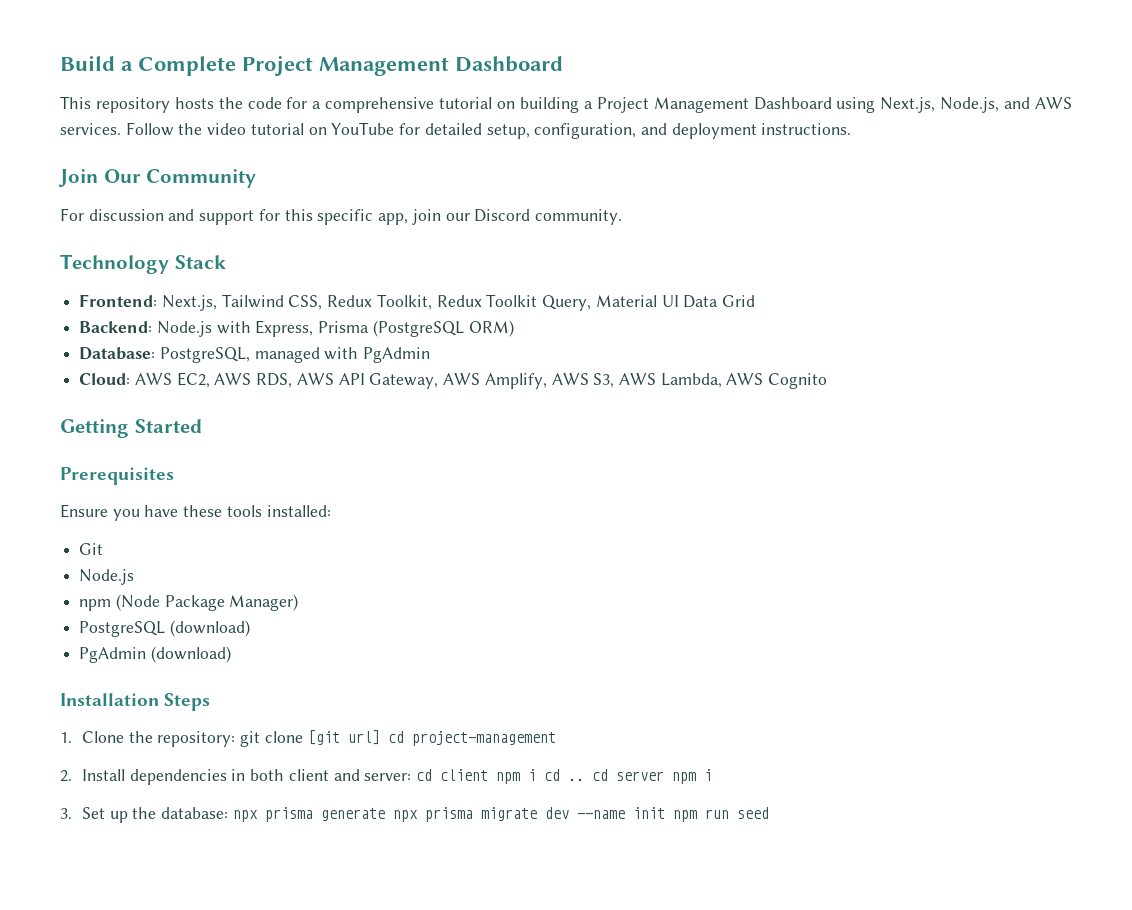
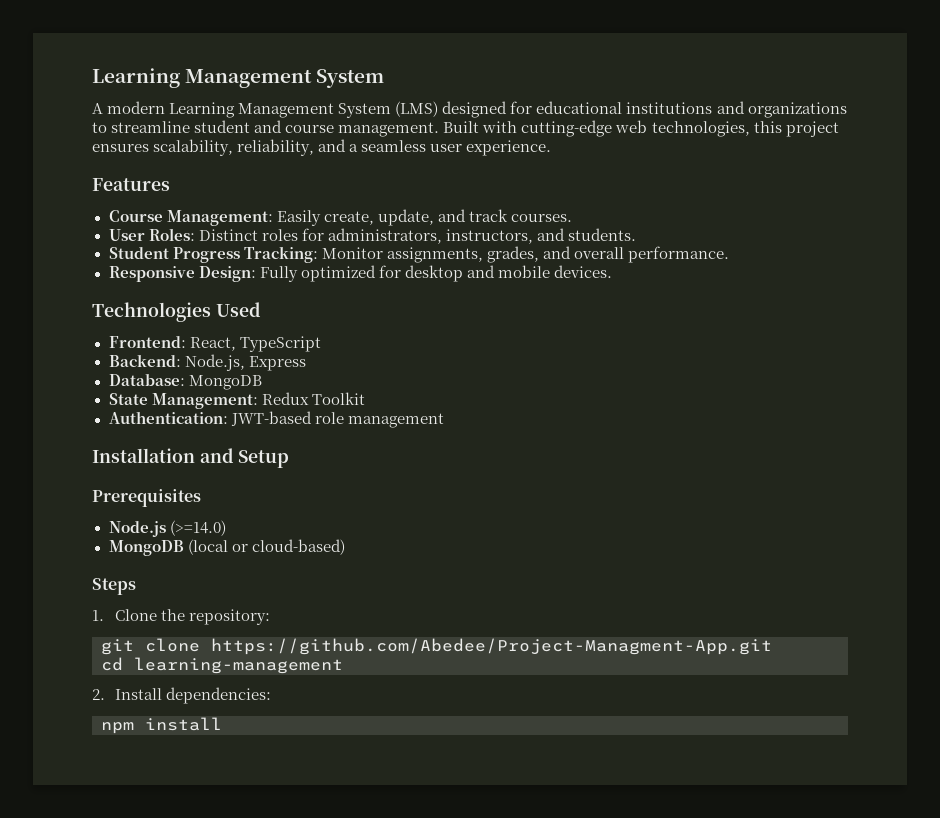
[60,55,563,76] [60,96,1073,113] [60,122,852,139] [58,169,257,188] [60,208,622,225] [60,254,226,274] [79,294,755,311] [79,320,514,337] [79,347,431,363] [79,372,828,389] [60,419,202,438] [60,467,174,485] [60,504,331,521] [79,543,104,555] [79,569,135,585] [79,594,299,611] [79,620,250,637] [79,646,231,663] [60,693,159,706] Build a Complete Project Management Dashboard // This repository hosts the code for a comprehensive tutorial on building a Project Management Dashboard using Next.js, Node.js, and AWS services. Follow the video tutorial on YouTube for detailed setup, configuration, and deployment instructions. // Join Our Community // For discussion and support for this specific app, join our Discord community. // Technology Stack // Frontend: Next.js, Tailwind CSS, Redux Toolkit, Redux Toolkit Query, Material UI Data Grid // Backend: Node.js with Express, Prisma (PostgreSQL ORM) // Database: PostgreSQL, managed with PgAdmin // Cloud: AWS EC2, AWS RDS, AWS API Gateway, AWS Amplify, AWS S3, AWS Lambda, AWS Cognito // Getting Started // Prerequisites // Ensure you have these tools installed: // Git // Node.js // npm (Node Package Manager) // PostgreSQL (download) // PgAdmin (download) // Installation -> [92,68,385,88] [92,101,847,118] [92,120,839,137] [92,139,552,156] [92,178,170,191] [108,209,572,226] [108,228,636,244] [108,246,729,263] [108,265,612,282] [92,302,261,322] [108,336,321,352] [108,354,306,371] [108,374,262,390] [108,392,365,409] [108,411,444,428] [92,448,290,468] [92,489,201,507] [108,520,226,537] [108,539,345,556] Learning Management System // A modern Learning Management System (LMS) designed for educational institutions and organizations to streamline student and course management. Built with cutting-edge web technologies, this project ensures scalability, reliability, and a seamless user experience. // Features // Course Management: Easily create, update, and track courses. // User Roles: Distinct roles for administrators, instructors, and students. // Student Progress Tracking: Monitor assignments, grades, and overall performance. // Responsive Design: Fully optimized for desktop and mobile devices. // Technologies Used // Frontend: React, TypeScript // Backend: Node.js, Express // Database: MongoDB // State Management: Redux Toolkit // Authentication: JWT-based role management // Installation and Setup // Prerequisites // Node.js (>=14.0) // MongoDB (local or cloud-based) //
(236, 739) none -> (270, 617) //
[307,730,556,746] [60,769,712,785] [60,807,769,823] [git url] cd project-management // 2. Install dependencies in both client and server: cd client npm i cd .. cd server npm i // 3. Set up the database: npx prisma generate npx prisma migrate dev --name init npm run seed -> [211,638,772,655] [101,657,343,674] [92,687,271,704] [101,717,222,734] https://github.com/Abedee/Project-Managment-App.git // cd learning-management // 2. Install dependencies: // npm install

